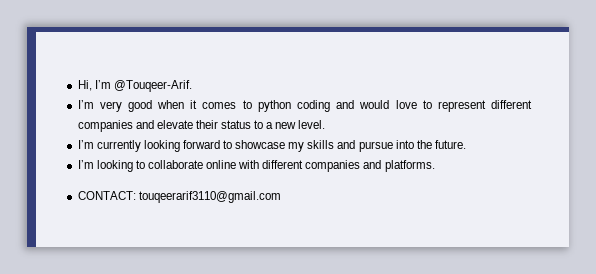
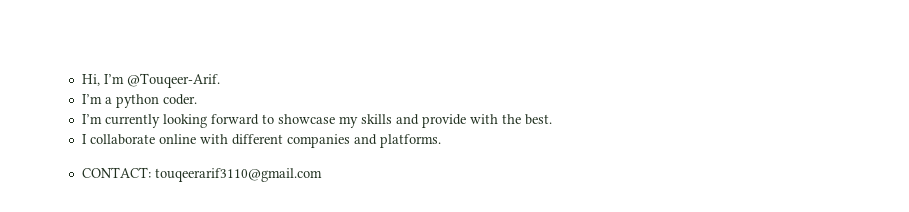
[99,100,532,112] [77,120,326,132] very good when it comes to python coding and would love to represent different companies and elevate their status to a new level. -> [104,94,197,108] a python coder.
[358,140,466,152] [77,160,145,172] pursue into the future. // I’m looking to -> [421,114,552,128] [81,134,87,144] provide with the best. // I

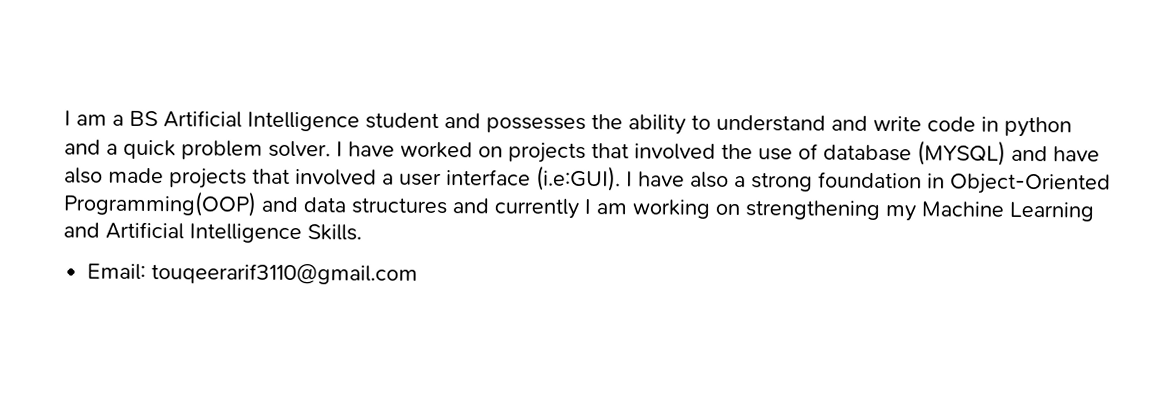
[81,73,220,88] [81,94,197,108] [81,114,552,128] [81,134,441,148] [81,167,151,178] Hi, I’m @Touqeer-Arif. // I’m a python coder. // I’m currently looking forward to showcase my skills and provide with the best. // I collaborate online with different companies and platforms. // CONTACT: -> [64,110,1072,138] [64,139,1100,166] [64,165,1111,195] [63,190,1094,222] [63,221,362,244] [87,263,147,280] I am a BS Artificial Intelligence student and possesses the ability to understand and write code in python and a quick problem solver. I have worked on projects that involved the use of database (MYSQL) and have also made projects that involved a user interface (i.e:GUI). I have also a strong foundation in Object-Oriented Programming(OOP) and data structures and currently I am working on strengthening my Machine Learning and Artificial Intelligence Skills. // Email:

